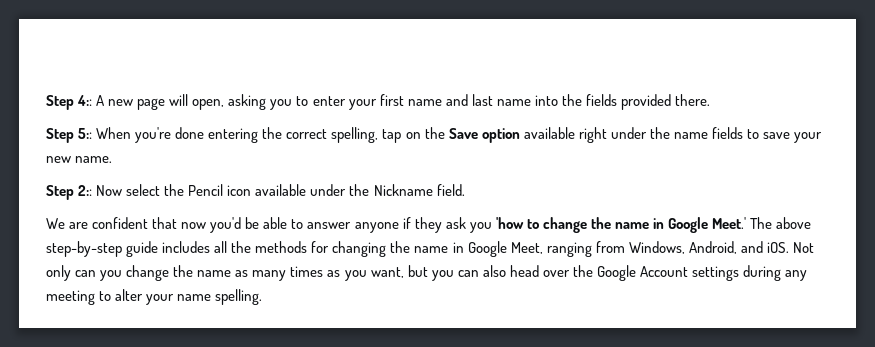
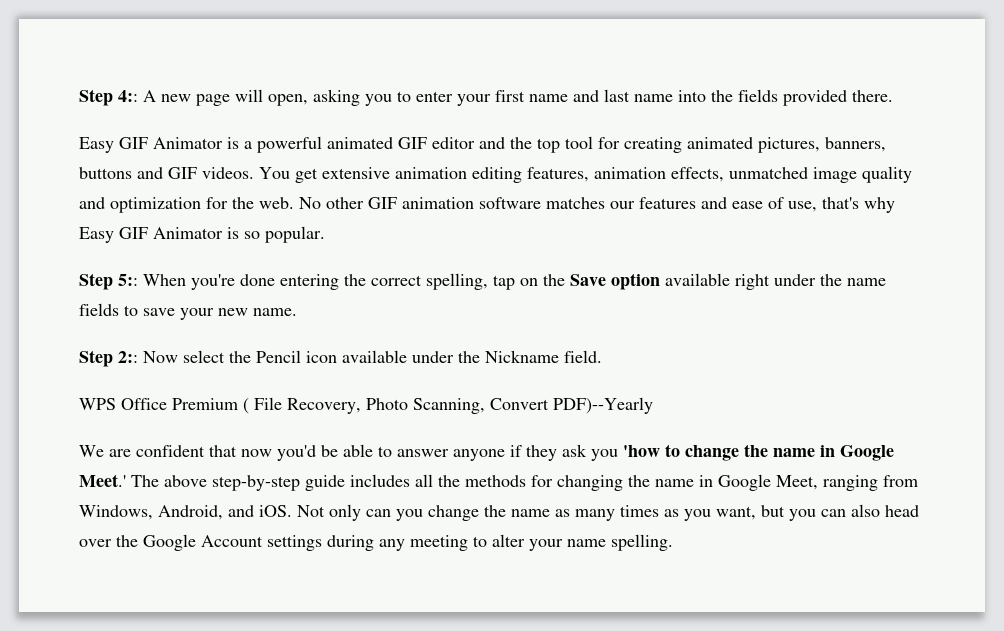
(711, 100) none -> [79,136,886,153] [79,166,912,183] [79,197,895,213] [79,226,325,243] // Easy GIF Animator is a powerful animated GIF editor and the top tool for creating animated pictures, banners, buttons and GIF videos. You get extensive animation editing features, animation effects, unmatched image quality and optimization for the web. No other GIF animation software matches our features and ease of use, that's why Easy GIF Animator is so popular.
(465, 190) none -> [79,397,653,414] // WPS Office Premium ( File Recovery, Photo Scanning, Convert PDF)--Yearly

